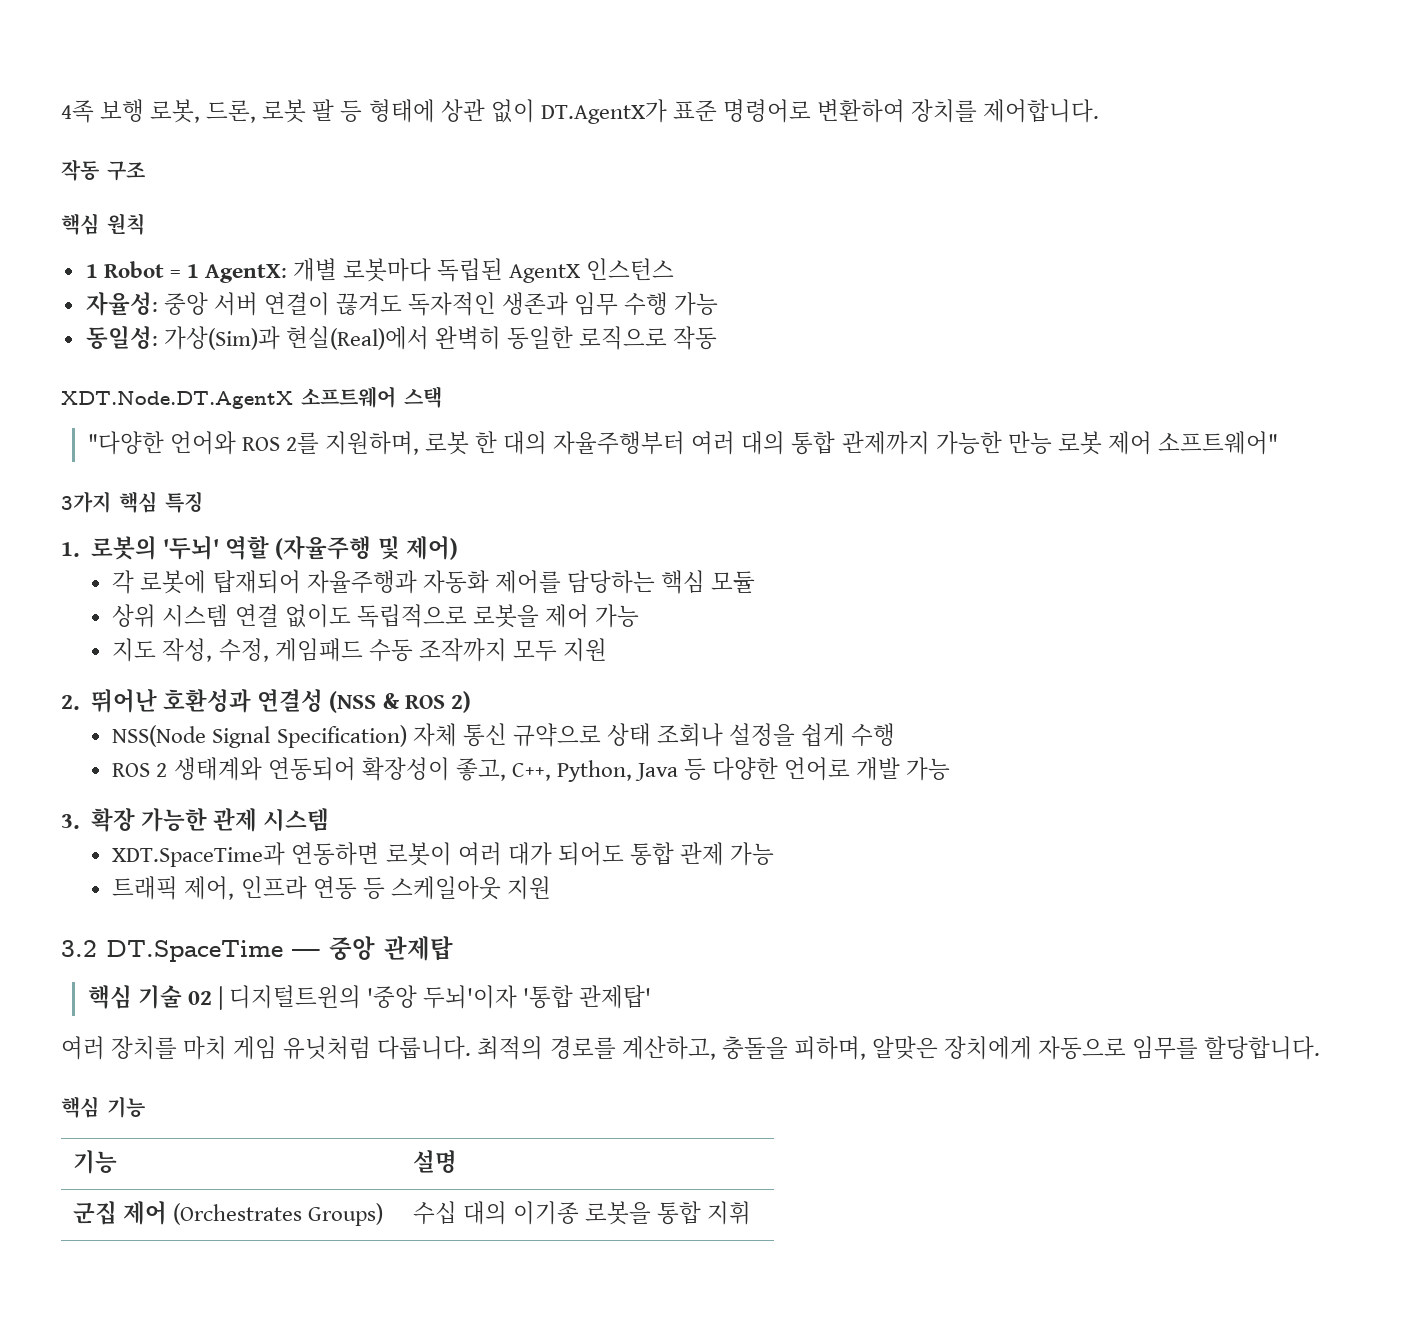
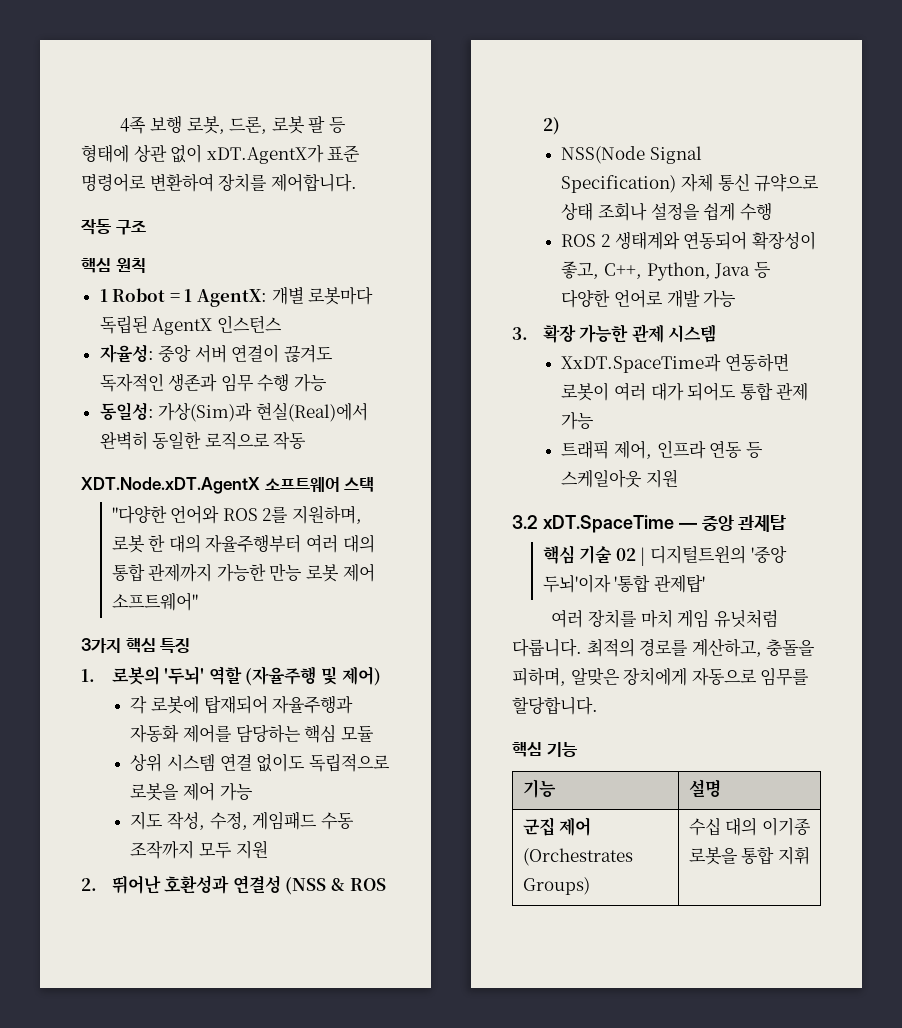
[540,99,667,124] DT.AgentX가 -> [206,145,324,164] xDT.AgentX가
[61,391,293,409] XDT.Node.DT.AgentX -> [81,477,260,494] XDT.Node.xDT.AgentX
[112,842,286,867] XDT.SpaceTime과 -> [561,354,722,373] XxDT.SpaceTime과
[106,940,283,962] DT.SpaceTime -> [542,515,674,533] xDT.SpaceTime

